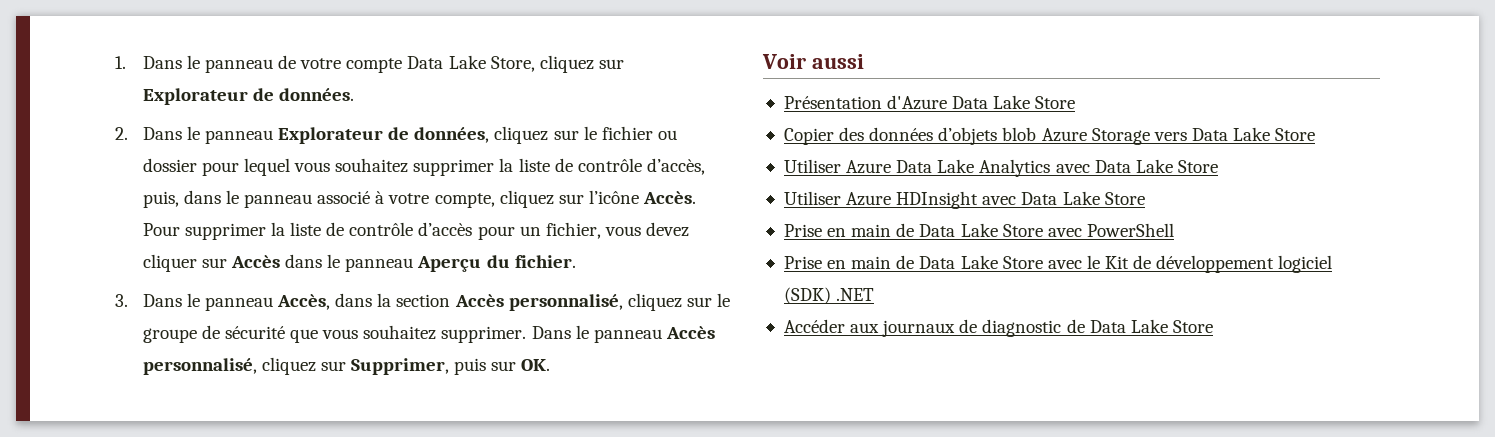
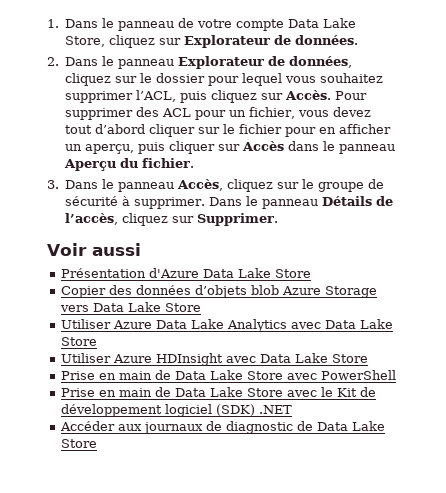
[601,126,677,140] fichier ou -> (153, 78) none
[499,158,705,175] [142,190,639,208] la liste de contrôle d’accès, puis, dans le panneau associé à votre compte, cliquez sur l’icône -> [136,90,284,103] l’ACL, puis cliquez sur
[270,222,473,236] la liste de contrôle d’accès -> [136,107,192,117] des ACL
(690, 229) none -> [65,124,392,137] [65,142,166,154] tout d’abord cliquer sur le fichier pour en afficher un aperçu, puis
[335,293,623,311] dans la section Accès personnalisé, -> (224, 185) none
[290,325,437,343] que vous souhaitez -> [122,196,131,206] à
[665,326,715,339] [142,357,551,375] Accès personnalisé, cliquez sur Supprimer, puis sur OK. -> [322,196,394,206] [65,213,279,226] Détails de l’accès, cliquez sur Supprimer.

